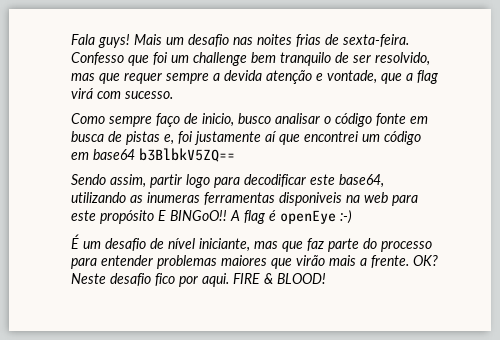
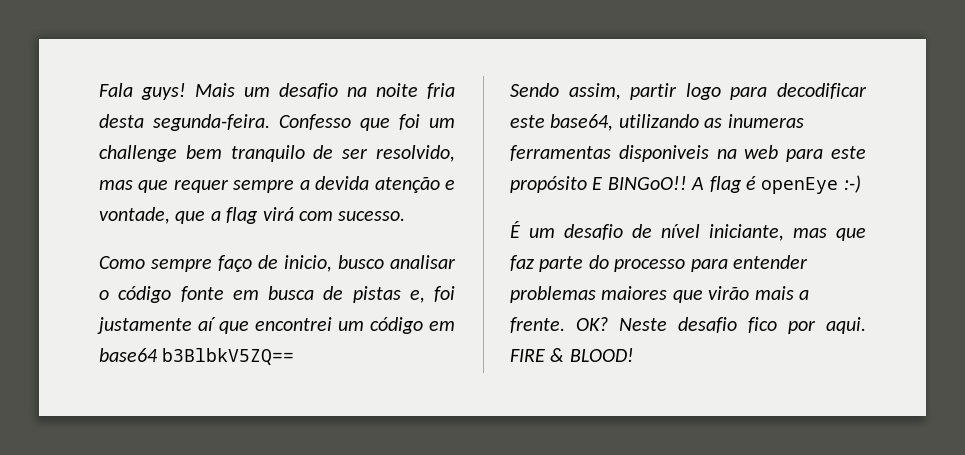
[233,34,409,47] nas noites frias de sexta-feira. -> [347,83,455,99] [99,114,270,131] na noite fria desta segunda-feira.

